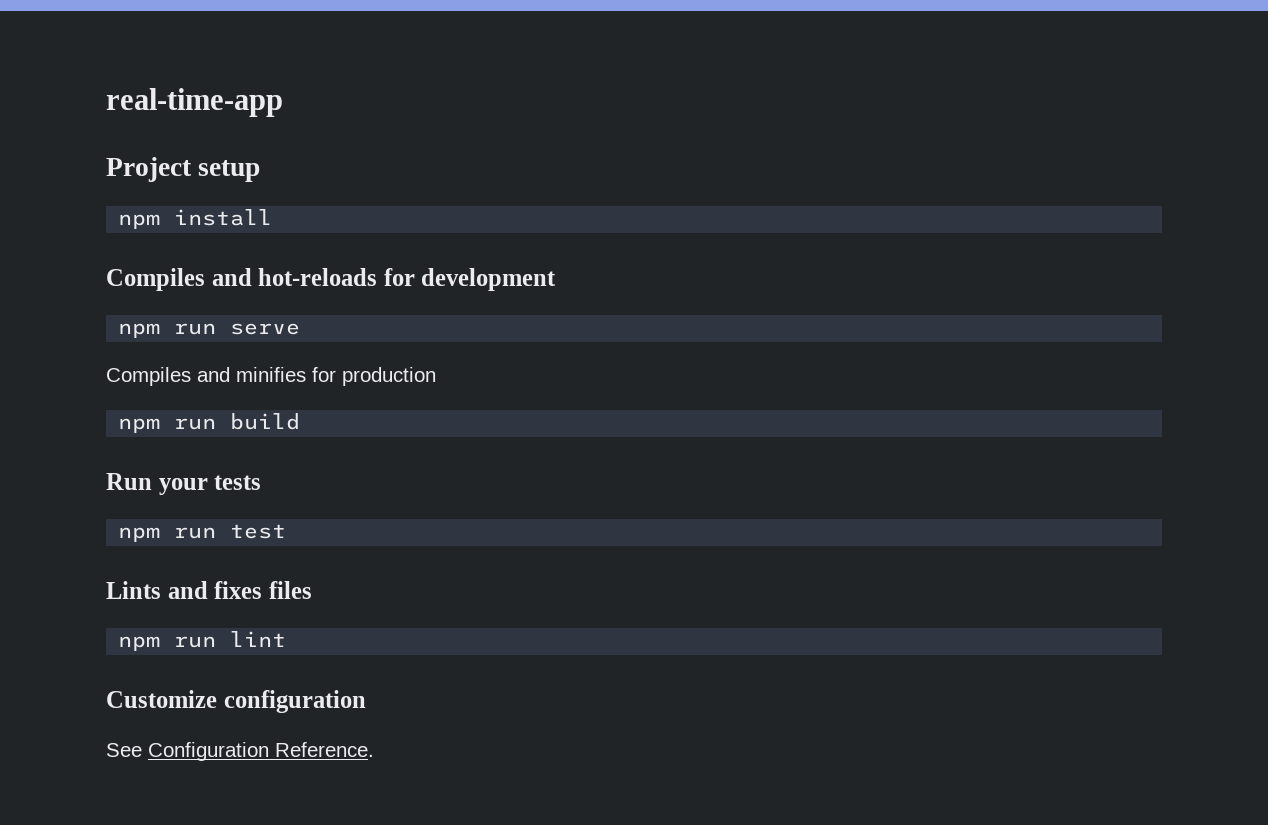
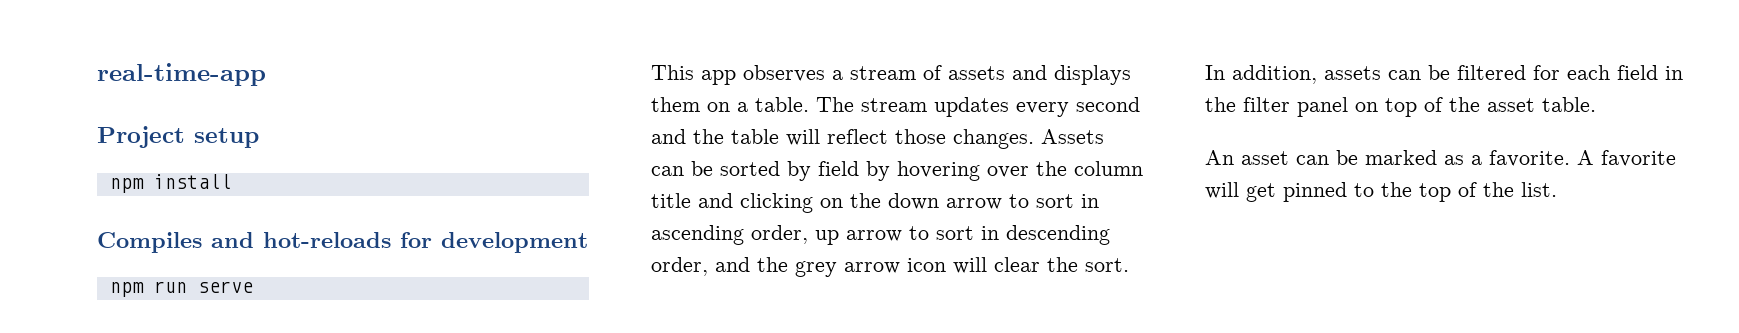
[106,367,436,386] [118,413,301,433] [106,473,262,495] [118,524,287,542] [106,581,312,599] [118,631,287,651] [106,690,366,713] [106,742,374,761] Compiles and minifies for production // npm run build // Run your tests // npm run test // Lints and fixes files // npm run lint // Customize configuration // See Configuration Reference. -> [651,65,1131,85] [651,97,1140,117] [651,129,1104,149] [651,161,1143,181] [651,193,1099,213] [651,225,1110,245] [651,257,1129,277] [1205,65,1683,84] [1205,97,1596,117] [1205,150,1676,167] [1205,182,1557,202] This app observes a stream of assets and displays them on a table. The stream updates every second and the table will reflect those changes. Assets can be sorted by field by hovering over the column title and clicking on the down arrow to sort in ascending order, up arrow to sort in descending order, and the grey arrow icon will clear the sort. In addition, assets can be filtered for each field in the filter panel on top of the asset table. // An asset can be marked as a favorite. A favorite will get pinned to the top of the list.

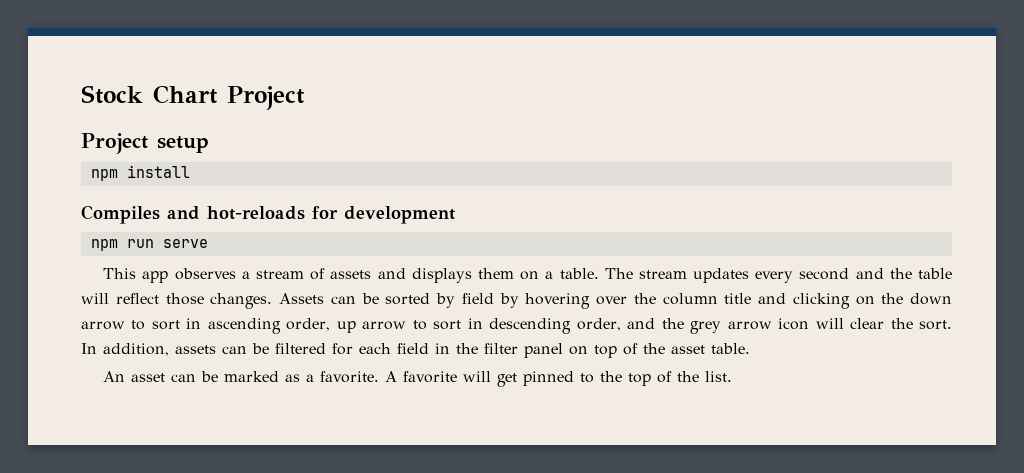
[97,63,266,86] real-time-app -> [81,85,305,110] Stock Chart Project

